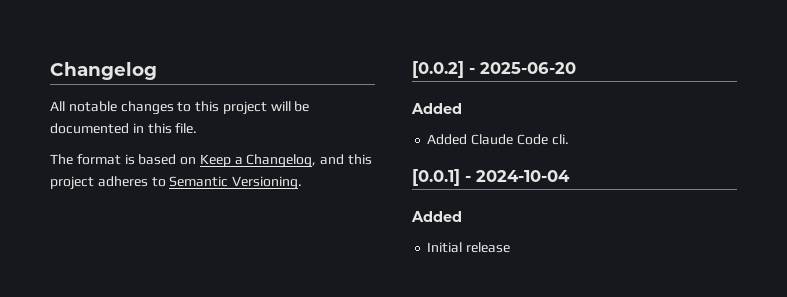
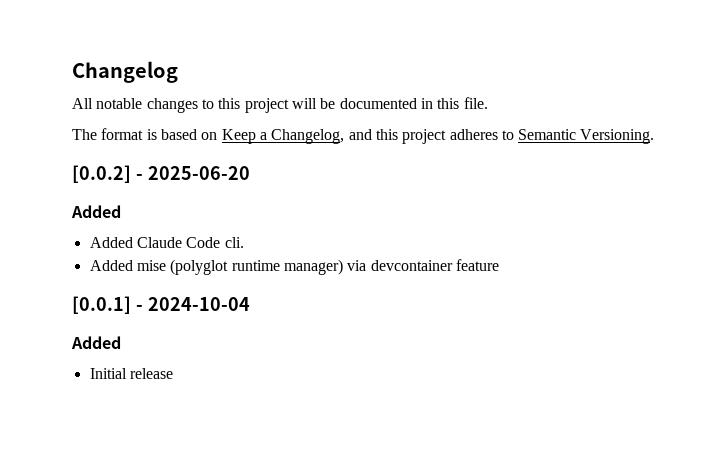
(569, 139) none -> [89,259,499,275] // Added mise (polyglot runtime manager) via devcontainer feature

